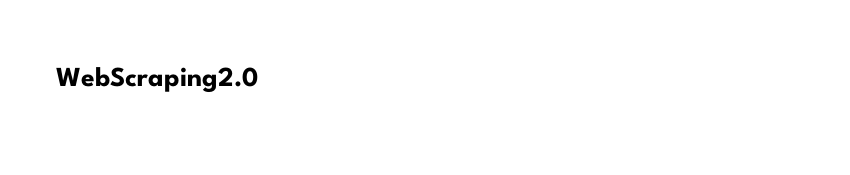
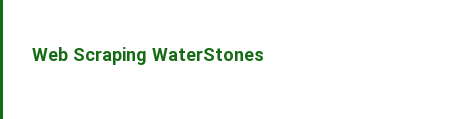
[56,67,258,93] WebScraping2.0 -> [32,47,264,65] Web Scraping WaterStones

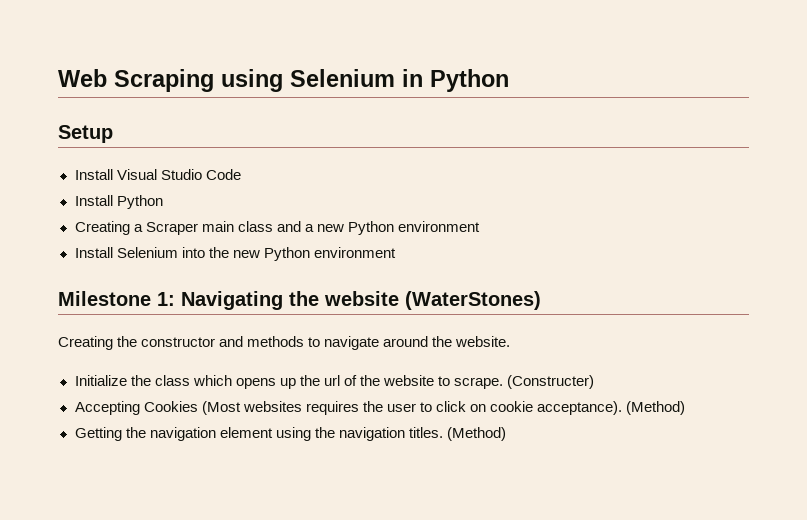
[152,48,264,61] WaterStones -> [221,69,509,92] [58,125,113,143] [74,169,241,180] [74,195,163,209] [74,221,480,235] [74,247,396,261] [58,291,541,310] [58,336,511,350] [74,375,595,389] [74,401,686,415] [74,427,506,441] using Selenium in Python // Setup // Install Visual Studio Code // Install Python // Creating a Scraper main class and a new Python environment // Install Selenium into the new Python environment // Milestone 1: Navigating the website (WaterStones) // Creating the constructor and methods to navigate around the website. // Initialize the class which opens up the url of the website to scrape. (Constructer) // Accepting Cookies (Most websites requires the user to click on cookie acceptance). (Method) // Getting the navigation element using the navigation titles. (Method)

